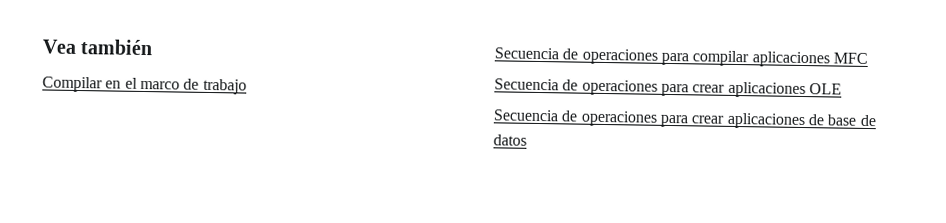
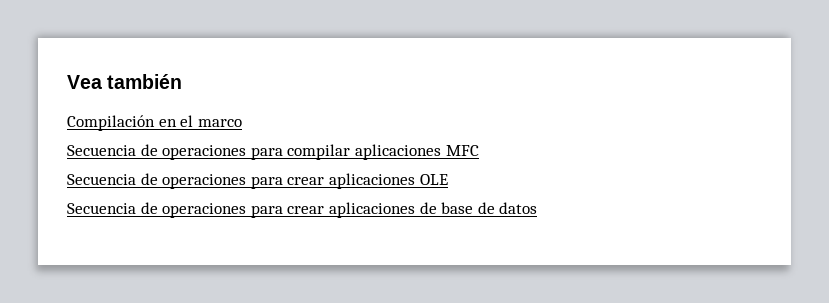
[42,76,103,93] Compilar -> [67,115,155,131] Compilación
[183,78,247,95] de trabajo -> (242, 123) none

